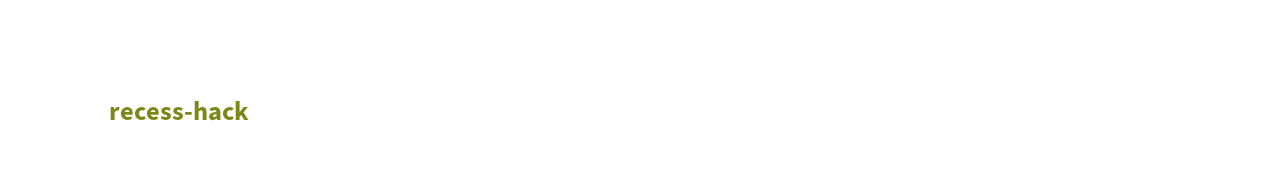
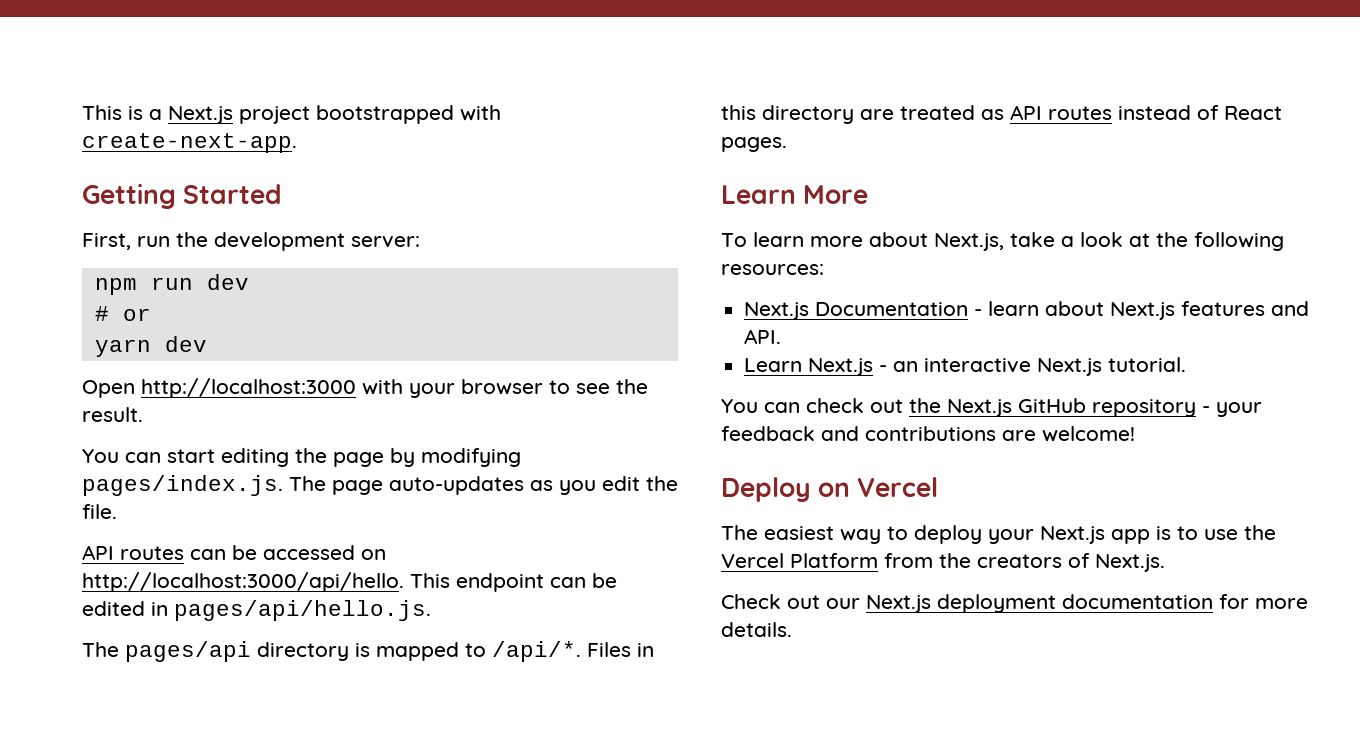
[109,101,249,121] recess-hack -> [82,105,501,124] [82,133,297,153] [82,183,283,209] [82,232,420,251] [94,274,249,295] [94,306,151,321] [94,336,207,357] [82,378,648,398] [82,407,143,422] [82,448,521,467] [82,475,678,496] [82,504,117,519] [82,545,386,560] [82,572,617,592] [82,600,431,621] [82,641,654,662] [721,105,1282,124] [721,137,787,152] [721,185,869,204] [721,232,1284,251] [721,264,824,275] [744,301,1310,320] [744,329,782,344] [744,357,1187,376] [721,398,1262,417] [721,426,1135,442] [721,477,939,502] [721,525,1276,544] [721,553,1165,572] [721,594,1308,613] [721,622,792,637] This is a Next.js project bootstrapped with create-next-app. // Getting Started // First, run the development server: // npm run dev // # or // yarn dev // Open http://localhost:3000 with your browser to see the result. // You can start editing the page by modifying pages/index.js. The page auto-updates as you edit the file. // API routes can be accessed on http://localhost:3000/api/hello. This endpoint can be edited in pages/api/hello.js. // The pages/api directory is mapped to /api/*. Files in this directory are treated as API routes instead of React pages. // Learn More // To learn more about Next.js, take a look at the following resources: // Next.js Documentation - learn about Next.js features and API. // Learn Next.js - an interactive Next.js tutorial. // You can check out the Next.js GitHub repository - your feedback and contributions are welcome! // Deploy on Vercel // The easiest way to deploy your Next.js app is to use the Vercel Platform from the creators of Next.js. // Check out our Next.js deployment documentation for more details.

